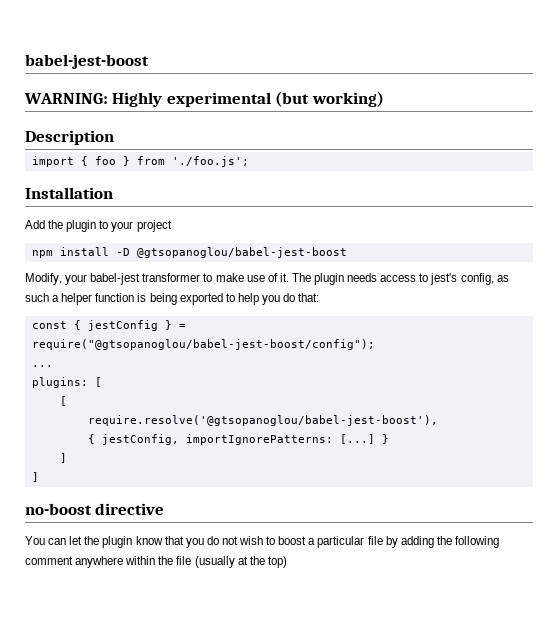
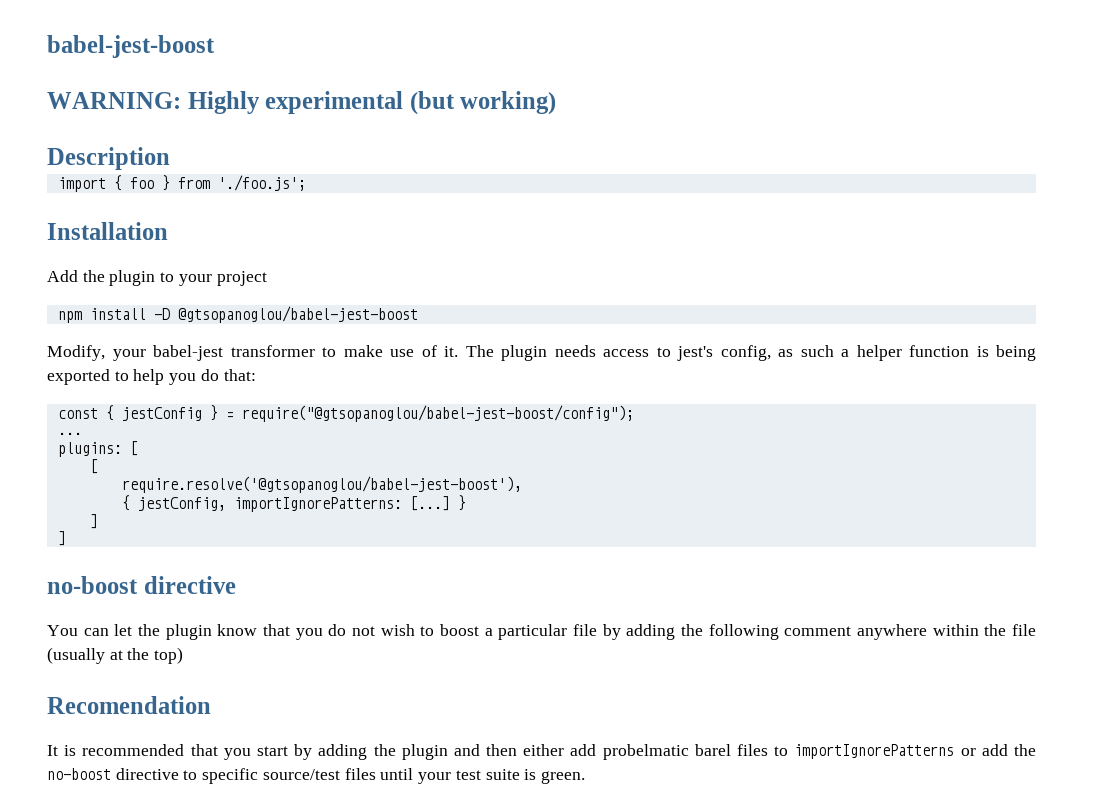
(287, 562) none -> [47,696,211,714] [47,744,1036,760] [47,768,585,784] // Recomendation // It is recommended that you start by adding the plugin and then either add probelmatic barel files to importIgnorePatterns or add the no-boost directive to specific source/test files until your test suite is green.

